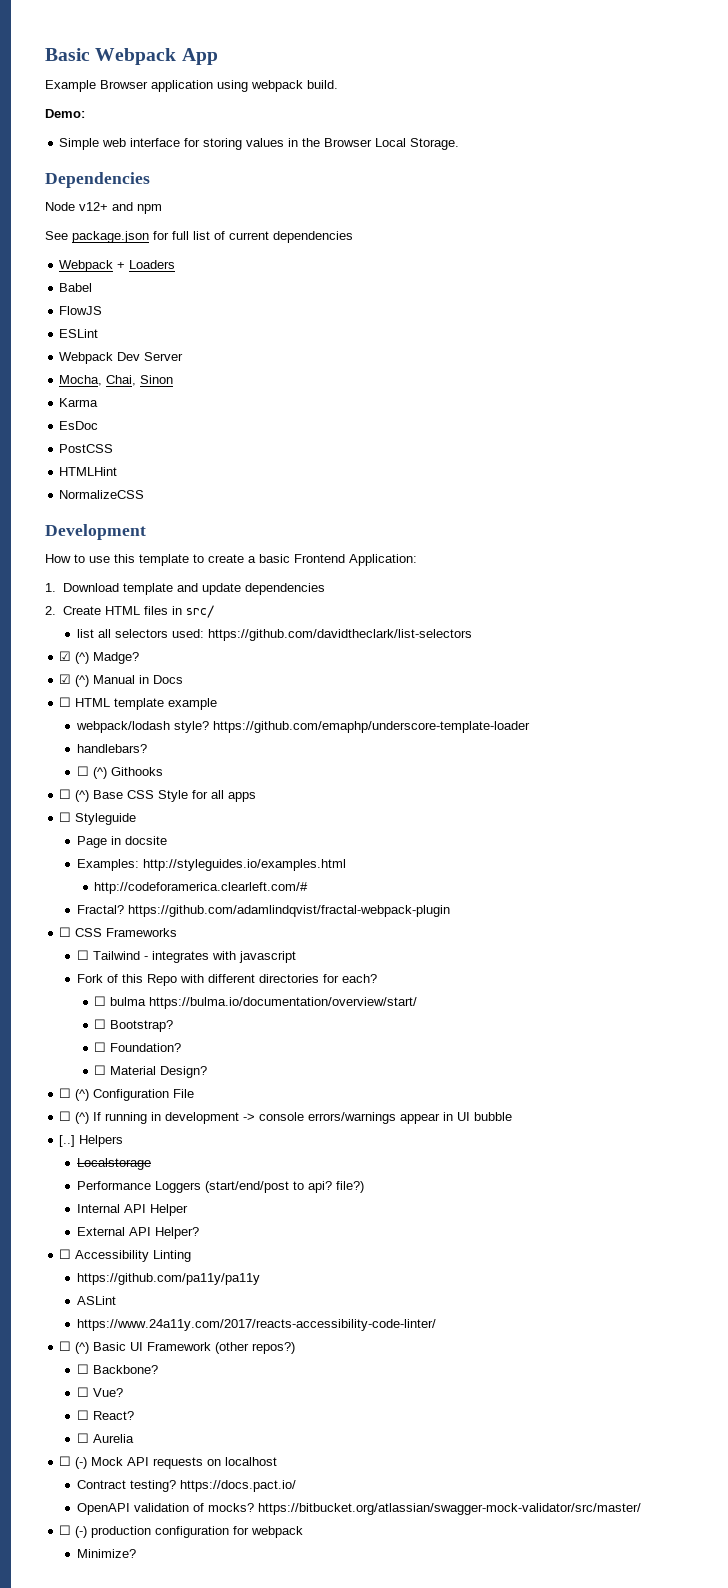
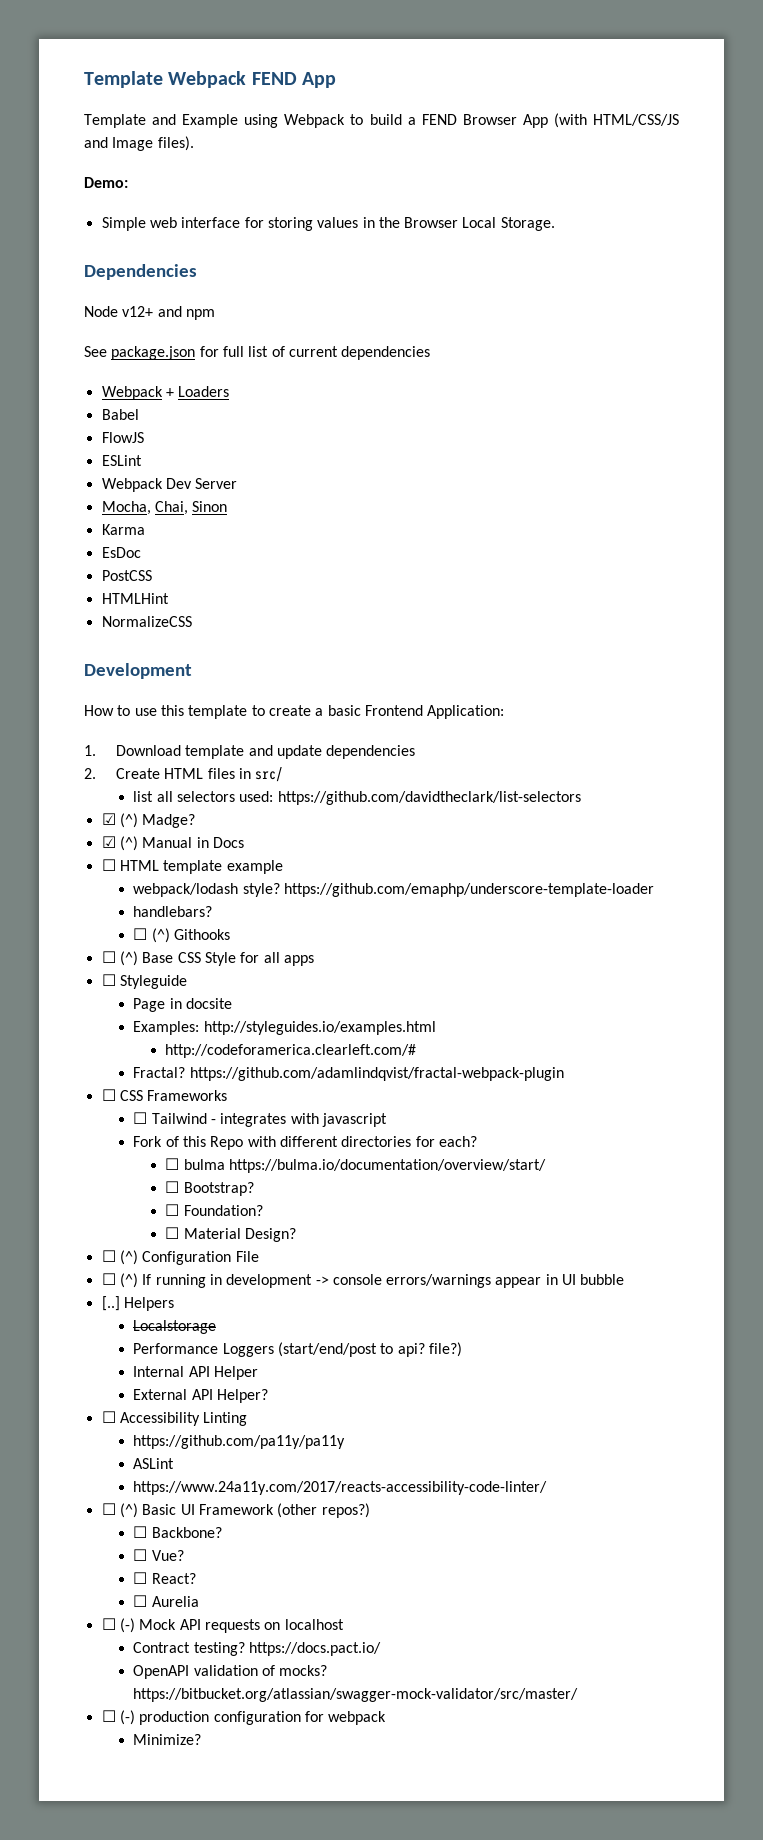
[45,48,218,65] [45,80,338,92] Basic Webpack App // Example Browser application using webpack build. -> [84,71,337,88] [84,113,679,128] [84,136,194,151] Template Webpack FEND App // Template and Example using Webpack to build a FEND Browser App (with HTML/CSS/JS and Image files).

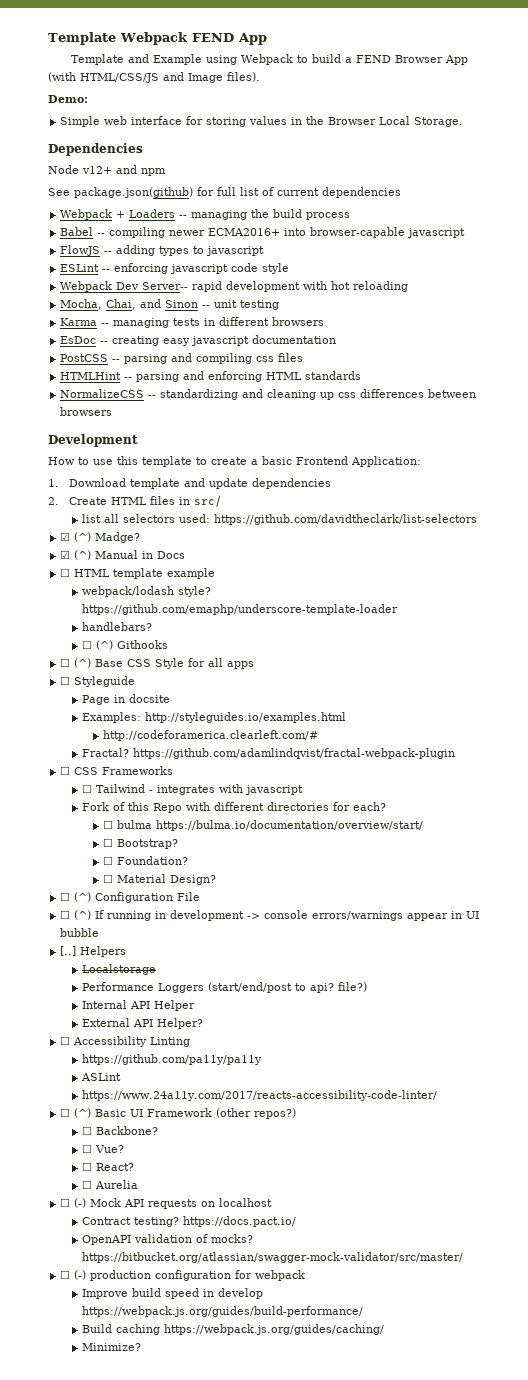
[111,346,196,360] package.json -> [74,187,193,198] package.json(github)
[101,409,139,420] [101,432,144,443] [101,455,142,466] [101,478,238,492] // Babel // FlowJS // ESLint // Webpack Dev Server -> [179,209,351,220] [60,227,466,238] [60,245,265,256] [60,263,290,274] [60,281,409,292] -- managing the build process // Babel -- compiling newer ECMA2016+ into browser-capable javascript // FlowJS -- adding types to javascript // ESLint -- enforcing javascript code style // Webpack Dev Server-- rapid development with hot reloading
(188, 508) none -> [140,299,162,308] and
[101,524,145,535] [101,547,141,558] [101,570,152,581] [101,593,169,604] [101,616,192,627] // Karma // EsDoc // PostCSS // HTMLHint // NormalizeCSS -> [202,300,280,310] [60,317,325,328] [60,335,337,346] [60,353,304,364] [60,371,362,382] [60,389,477,400] [60,407,113,416] -- unit testing // Karma -- managing tests in different browsers // EsDoc -- creating easy javascript documentation // PostCSS -- parsing and compiling css files // HTMLHint -- parsing and enforcing HTML standards // NormalizeCSS -- standardizing and cleaning up css differences between browsers
(387, 1718) none -> [81,1288,263,1299] [81,1306,363,1317] [81,1324,384,1335] // Improve build speed in develop https://webpack.js.org/guides/build-performance/ // Build caching https://webpack.js.org/guides/caching/

